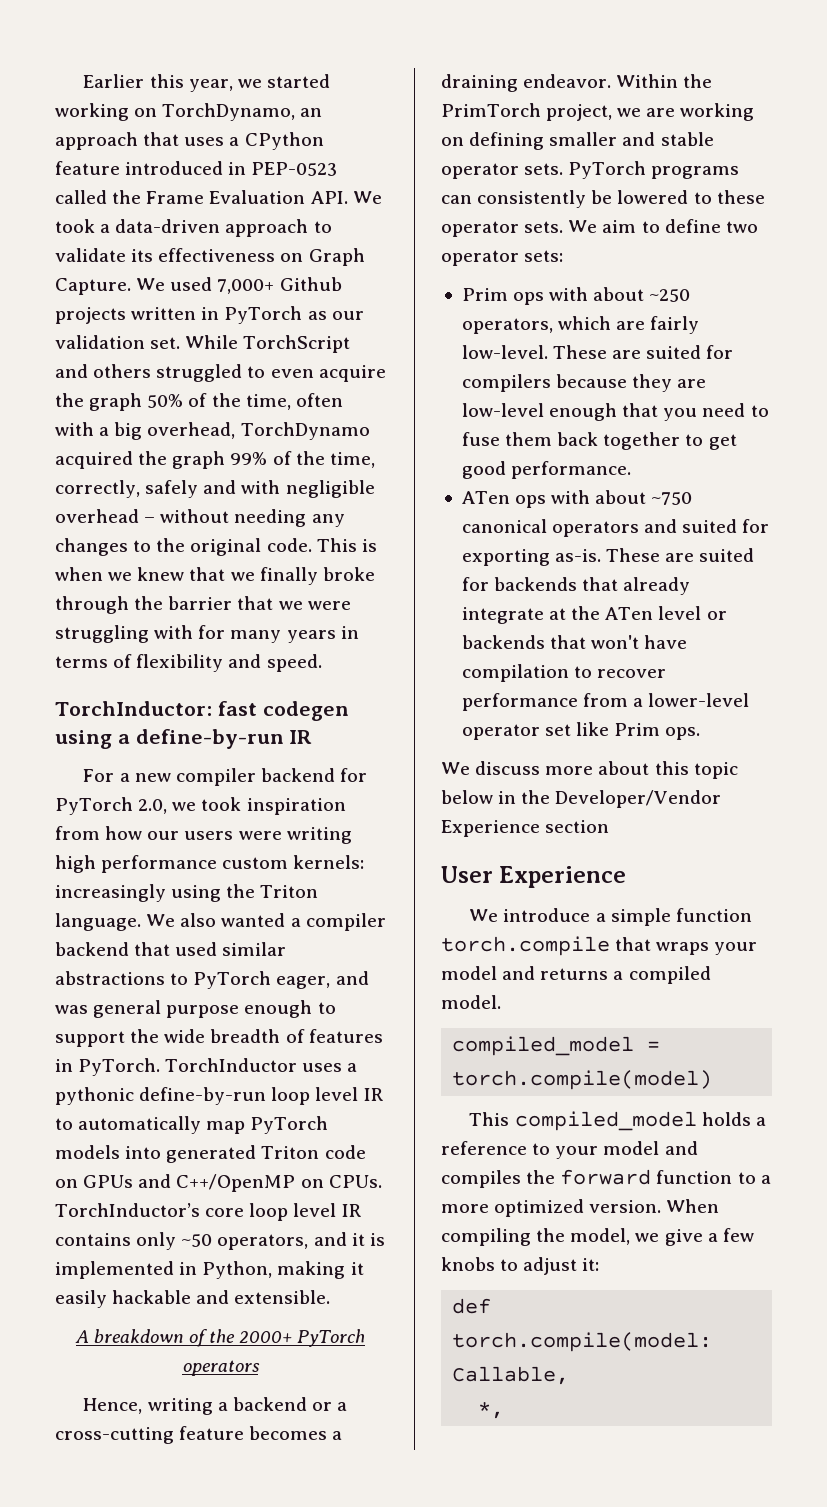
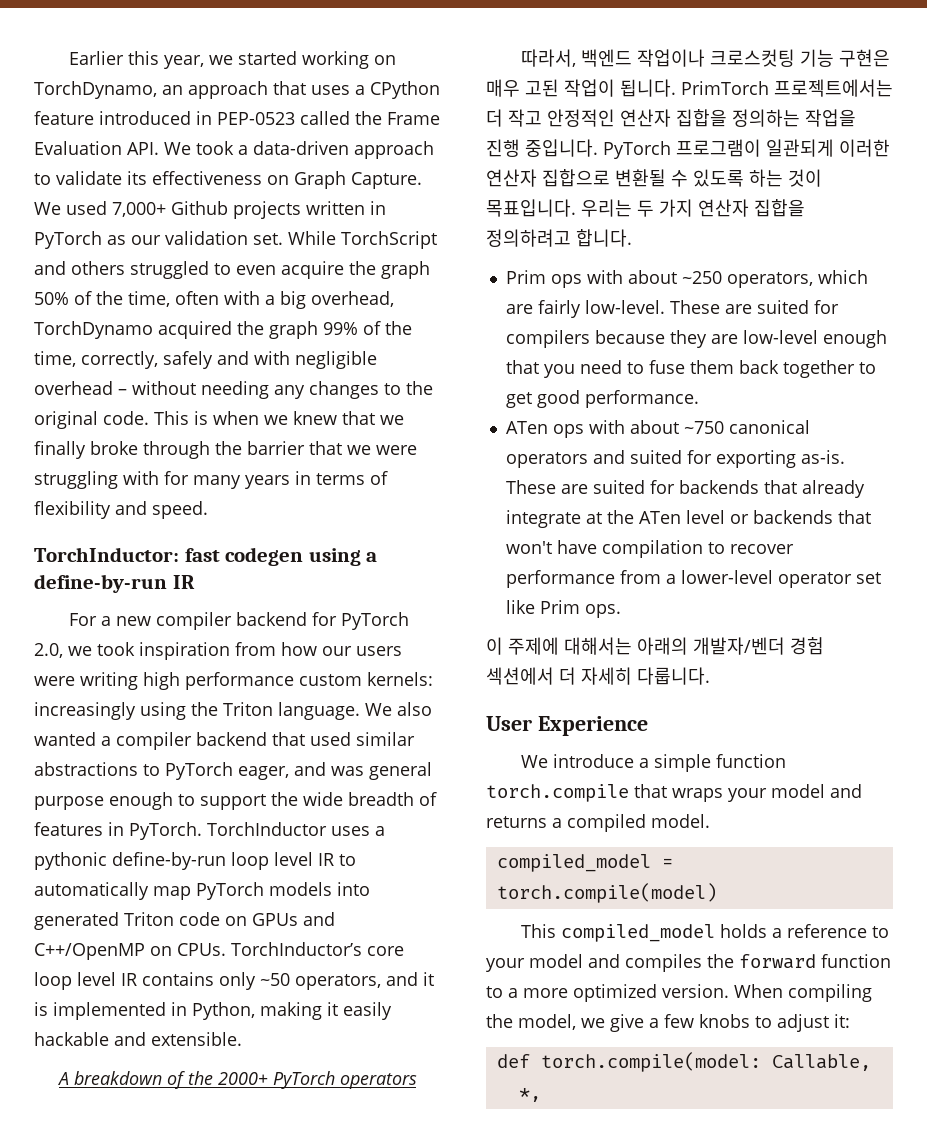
[83,1397,348,1415] [55,1426,343,1444] [441,74,713,92] [441,103,755,121] [441,132,714,150] [441,161,740,179] [441,190,765,208] [441,219,758,237] [441,250,564,266] Hence, writing a backend or a cross-cutting feature becomes a draining endeavor. Within the PrimTorch project, we are working on defining smaller and stable operator sets. PyTorch programs can consistently be lowered to these operator sets. We aim to define two operator sets: -> [521,49,891,67] [486,79,893,97] [486,109,856,127] [486,139,890,159] [486,169,822,187] [486,199,805,217] [486,229,632,247] 따라서, 백엔드 작업이나 크로스컷팅 기능 구현은 매우 고된 작업이 됩니다. PrimTorch 프로젝트에서는 더 작고 안정적인 연산자 집합을 정의하는 작업을 진행 중입니다. PyTorch 프로그램이 일관되게 이러한 연산자 집합으로 변환될 수 있도록 하는 것이 목표입니다. 우리는 두 가지 연산자 집합을 정의하려고 합니다.
[441,761,738,779] [441,790,722,808] [441,820,610,837] We discuss more about this topic below in the Developer/Vendor Experience section -> [486,637,824,655] [486,667,710,685] 이 주제에 대해서는 아래의 개발자/벤더 경험 섹션에서 더 자세히 다룹니다.

